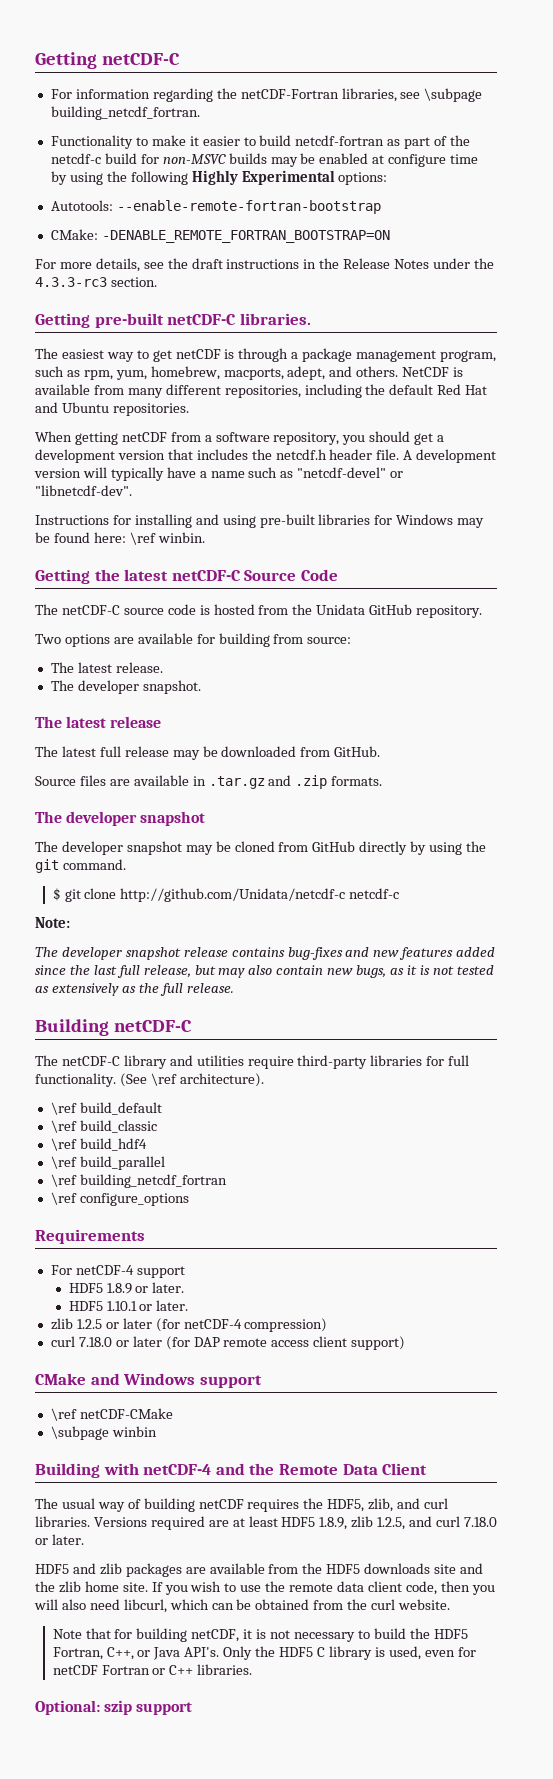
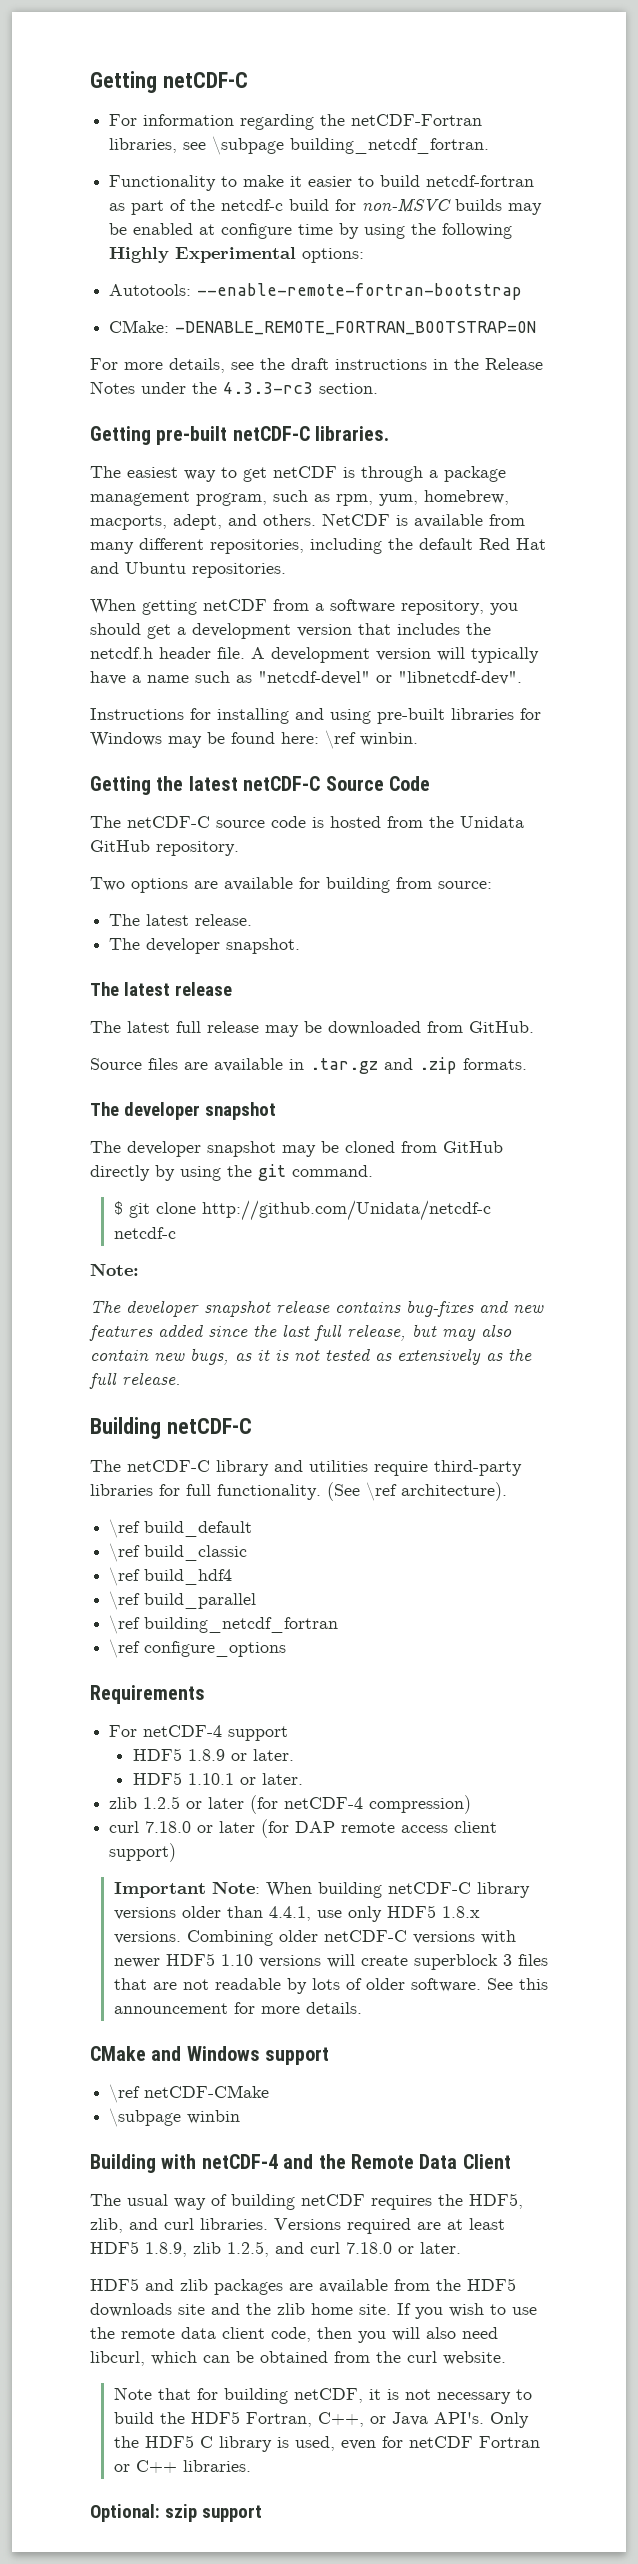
(406, 1343) none -> [113,1881,530,1898] [113,1905,480,1922] [113,1930,516,1946] [113,1953,548,1970] [113,1978,548,1994] [113,2002,362,2014] // Important Note: When building netCDF-C library versions older than 4.4.1, use only HDF5 1.8.x versions. Combining older netCDF-C versions with newer HDF5 1.10 versions will create superblock 3 files that are not readable by lots of older software. See this announcement for more details.

